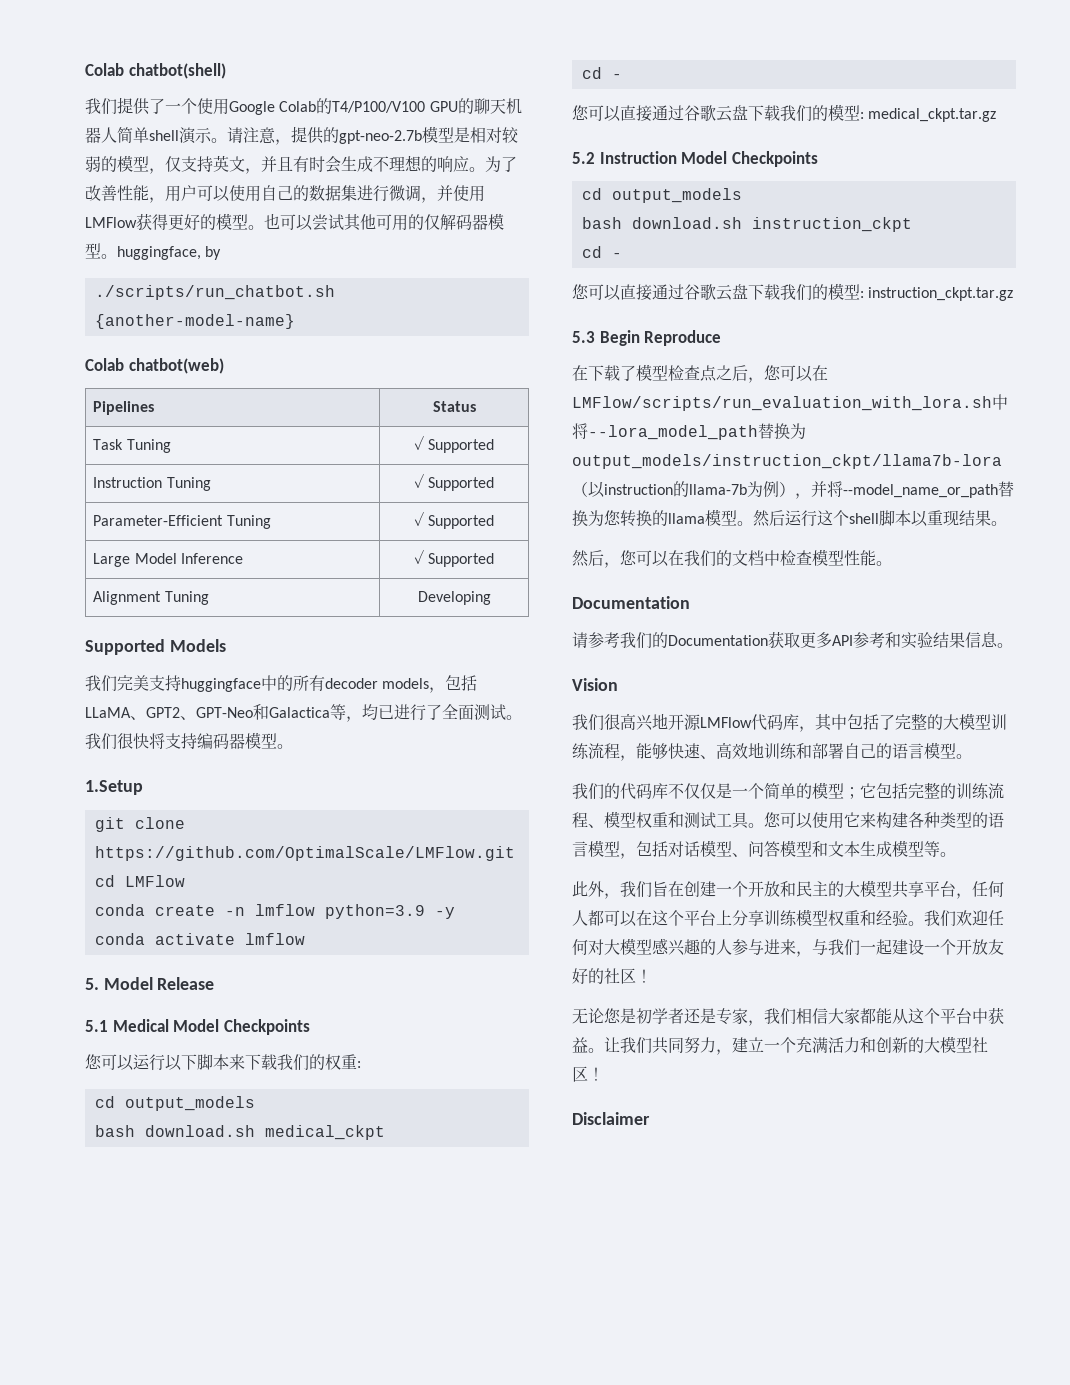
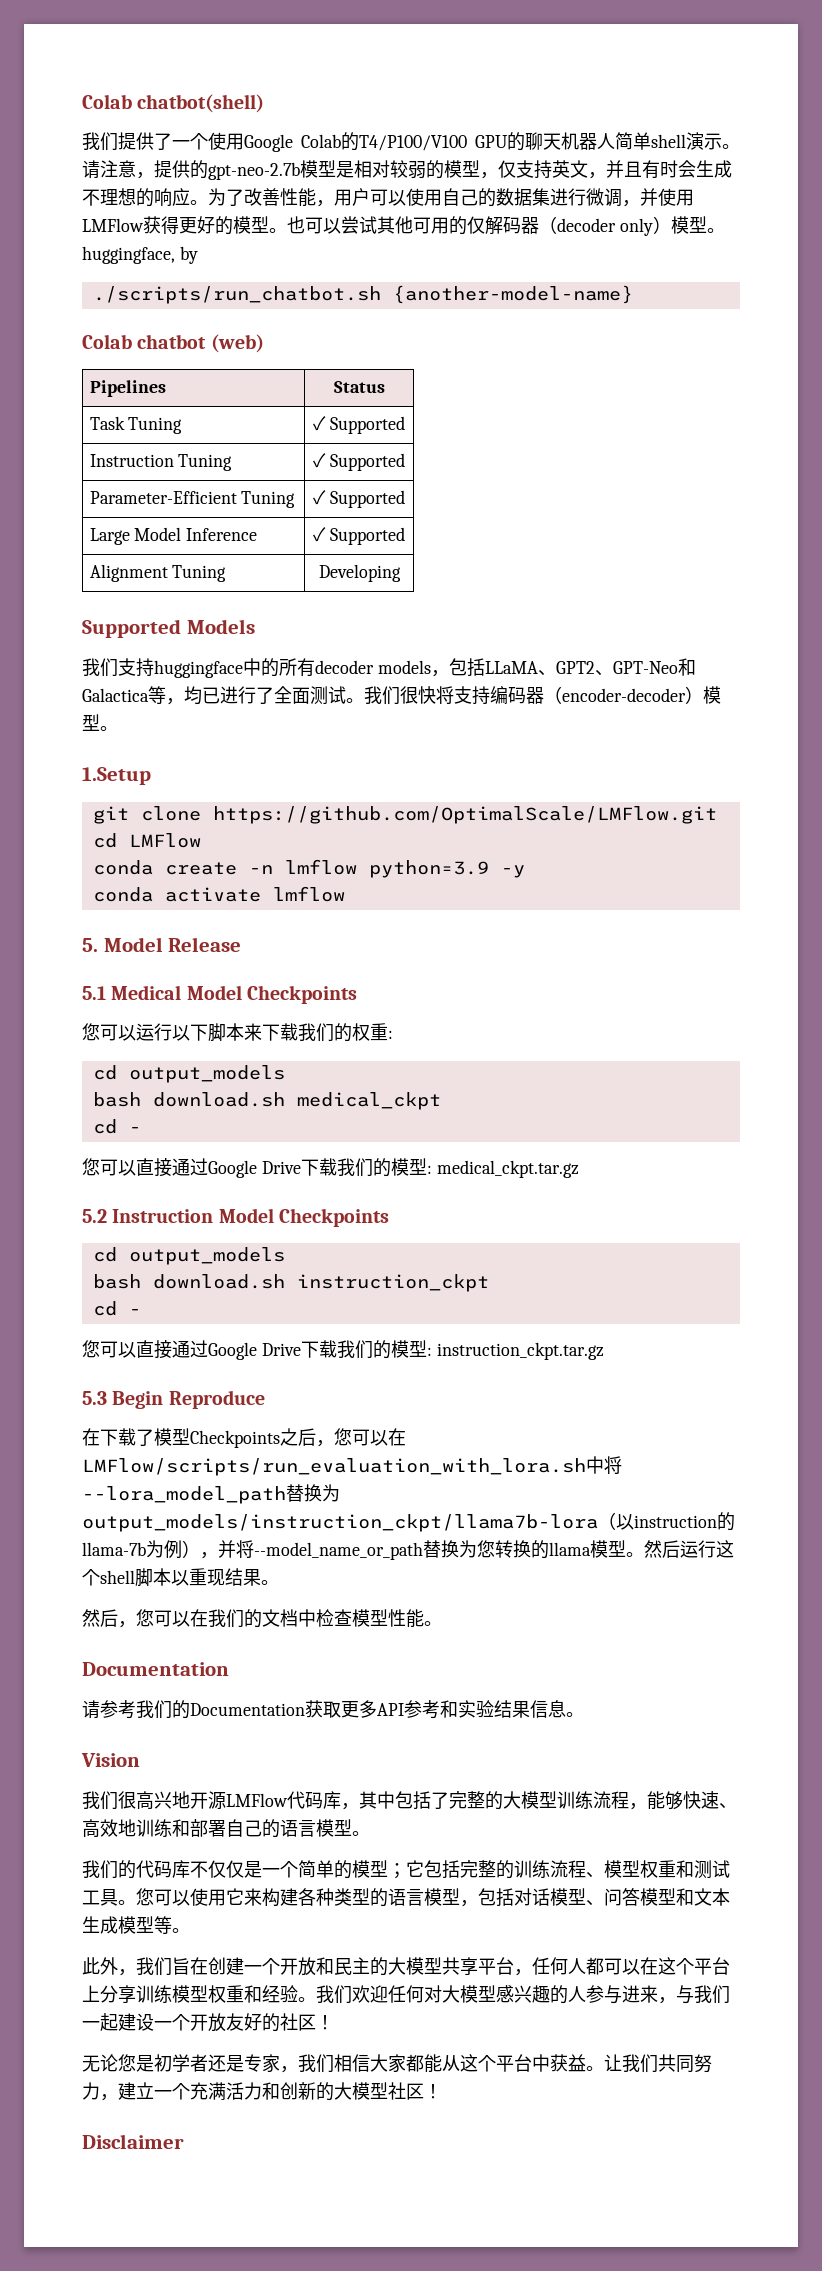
(488, 222) none -> [539,216,671,236] （decoder only）
[128,358,224,374] chatbot(web) -> [137,334,264,353] chatbot (web)
[117,675,149,691] 完美 -> (118, 667) none
(245, 741) none -> [544,686,703,704] （encoder-decoder）
[684,105,748,122] 谷歌云盘 -> [208,1160,301,1178] Google Drive
[684,284,748,301] 谷歌云盘 -> [208,1342,301,1360] Google Drive
[668,365,717,382] 检查点 -> [190,1430,280,1448] Checkpoints

